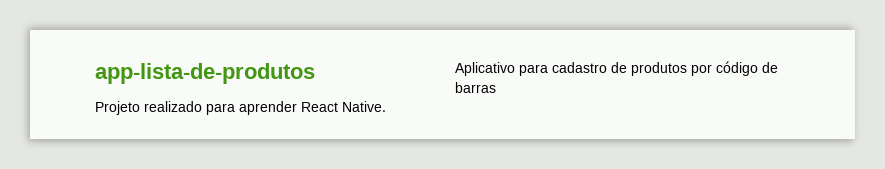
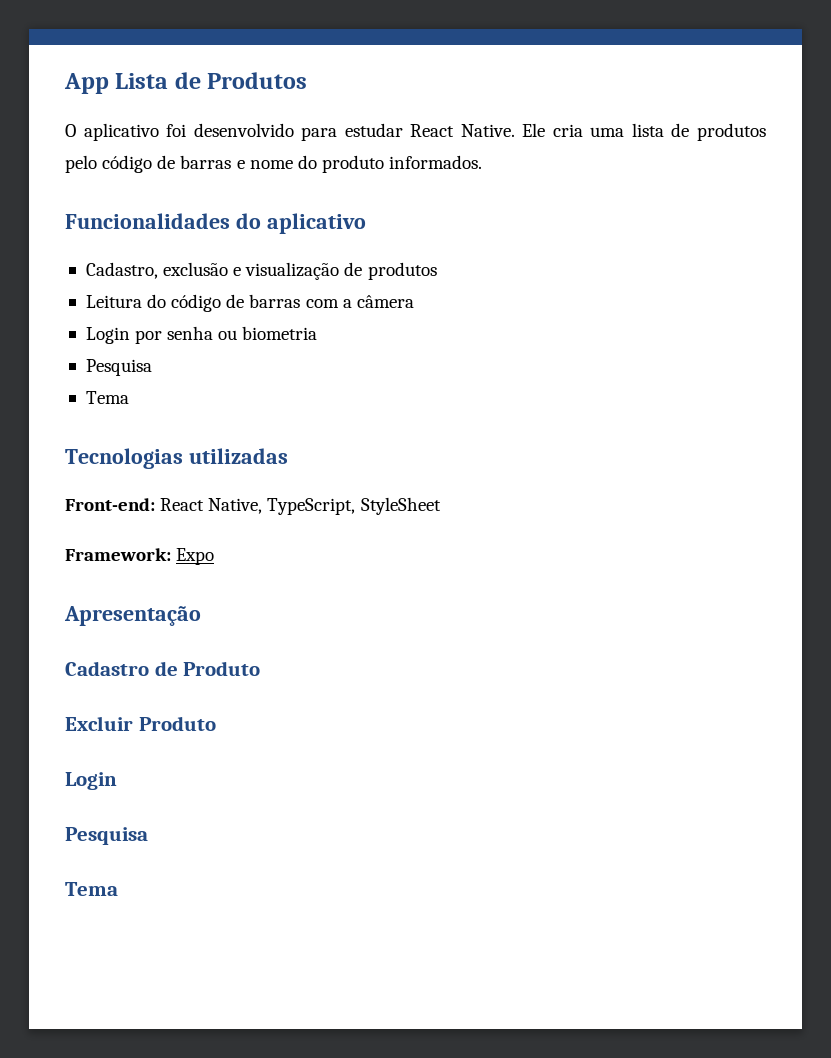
[95,63,315,84] [95,101,386,115] [455,61,778,76] [455,82,496,93] app-lista-de-produtos // Projeto realizado para aprender React Native. Aplicativo para cadastro de produtos por código de barras -> [64,72,308,94] [65,123,767,141] [65,155,483,173] [65,213,366,234] [85,262,437,280] [85,294,414,312] [85,326,318,344] [85,359,152,376] [85,391,129,404] [65,448,288,469] [65,497,441,515] [65,548,215,565] [64,606,201,626] [65,661,261,676] [65,716,216,731] [65,772,117,790] [65,827,148,845] [65,882,118,896] App Lista de Produtos // O aplicativo foi desenvolvido para estudar React Native. Ele cria uma lista de produtos pelo código de barras e nome do produto informados. // Funcionalidades do aplicativo // Cadastro, exclusão e visualização de produtos // Leitura do código de barras com a câmera // Login por senha ou biometria // Pesquisa // Tema // Tecnologias utilizadas // Front-end: React Native, TypeScript, StyleSheet // Framework: Expo // Apresentação // Cadastro de Produto // Excluir Produto // Login // Pesquisa // Tema

